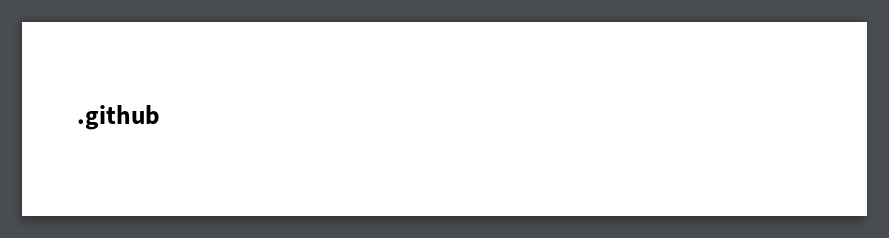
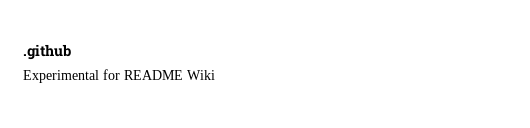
(160, 117) none -> [23,69,215,83] // Experimental for README Wiki

